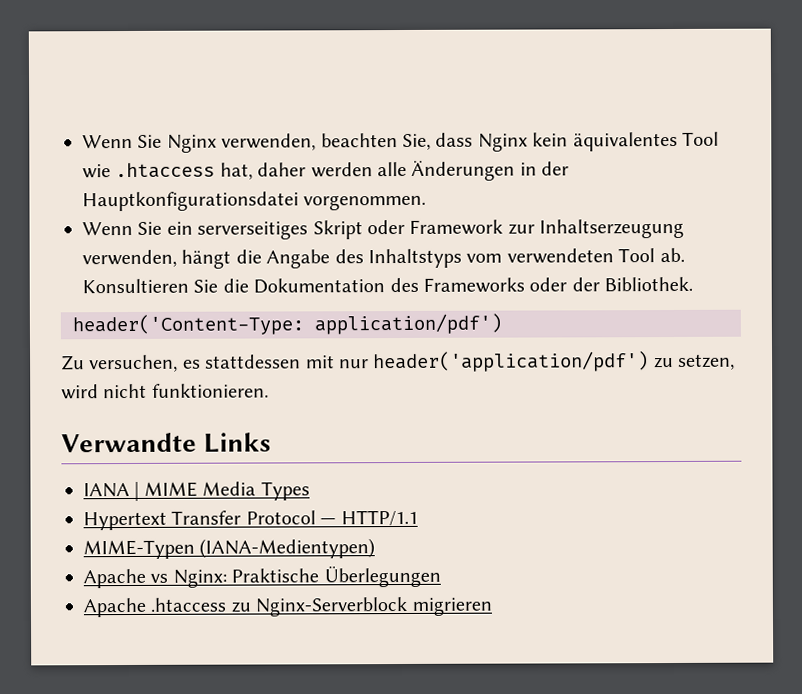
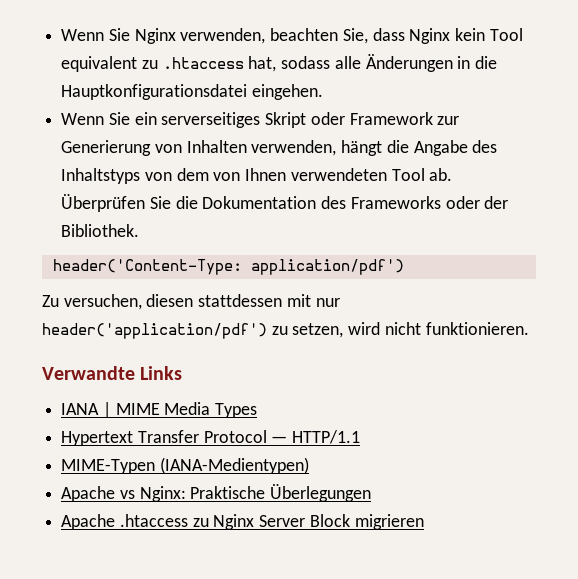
[572,131,719,152] [82,160,570,181] [82,191,427,212] äquivalentes Tool wie .htaccess hat, daher werden alle Änderungen in der Hauptkonfigurationsdatei vorgenommen. -> [489,28,523,41] [61,54,498,72] [61,84,323,100] Tool equivalent zu .htaccess hat, sodass alle Änderungen in die Hauptkonfigurationsdatei eingehen.
[539,218,685,239] Inhaltserzeugung -> [61,140,247,156] Generierung von Inhalten
[466,253,503,263] vom -> [144,168,287,181] von dem von Ihnen
[82,278,189,294] Konsultieren -> [61,194,146,212] Überprüfen
[182,359,201,369] es -> [146,294,194,307] diesen
[255,596,408,617] Nginx-Serverblock -> [213,514,350,530] Nginx Server Block

